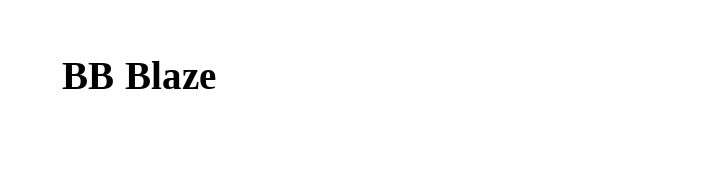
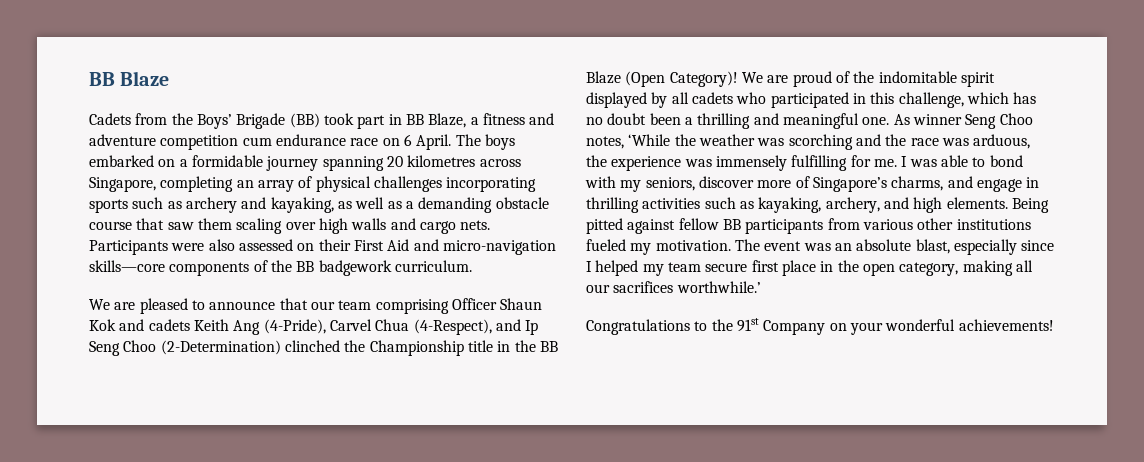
[62,61,216,89] BB Blaze -> [89,71,170,86] [89,113,555,129] [89,134,515,150] [89,155,521,171] [89,176,537,192] [89,197,549,213] [89,218,491,234] [89,239,556,255] [89,260,472,276] [89,298,543,314] [89,319,539,335] [89,340,558,356] [586,71,995,87] [586,92,1037,108] [586,113,1033,129] [586,134,1031,150] [586,155,1023,171] [585,176,1040,192] [586,197,1049,213] [586,218,1031,234] [586,239,1055,255] [586,260,1033,276] [586,281,761,293] [586,318,1054,335] BB Blaze // Cadets from the Boys’ Brigade (BB) took part in BB Blaze, a fitness and adventure competition cum endurance race on 6 April. The boys embarked on a formidable journey spanning 20 kilometres across Singapore, completing an array of physical challenges incorporating sports such as archery and kayaking, as well as a demanding obstacle course that saw them scaling over high walls and cargo nets. Participants were also assessed on their First Aid and micro-navigation skills—core components of the BB badgework curriculum. // We are pleased to announce that our team comprising Officer Shaun Kok and cadets Keith Ang (4-Pride), Carvel Chua (4-Respect), and Ip Seng Choo (2-Determination) clinched the Championship title in the BB Blaze (Open Category)! We are proud of the indomitable spirit displayed by all cadets who participated in this challenge, which has no doubt been a thrilling and meaningful one. As winner Seng Choo notes, ‘While the weather was scorching and the race was arduous, the experience was immensely fulfilling for me. I was able to bond with my seniors, discover more of Singapore’s charms, and engage in thrilling activities such as kayaking, archery, and high elements. Being pitted against fellow BB participants from various other institutions fueled my motivation. The event was an absolute blast, especially since I helped my team secure first place in the open category, making all our sacrifices worthwhile.’ // Congratulations to the 91st Company on your wonderful achievements!

